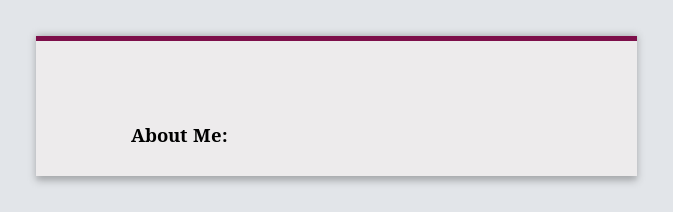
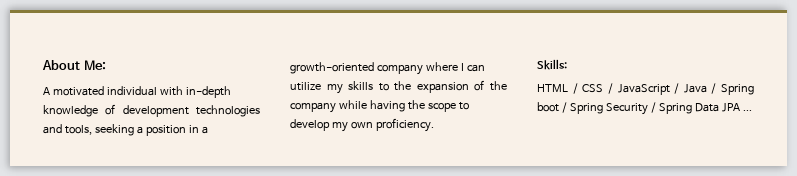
(228, 135) none -> [43,86,231,98] [43,104,260,117] [43,124,208,136] [290,62,485,75] [290,80,507,94] [290,100,469,113] [290,118,434,132] [537,59,567,70] [537,83,754,95] [537,102,752,115] // A motivated individual with in-depth knowledge of development technologies and tools, seeking a position in a growth-oriented company where I can utilize my skills to the expansion of the company while having the scope to develop my own proficiency. // Skills: // HTML / CSS / JavaScript / Java / Spring boot / Spring Security / Spring Data JPA ...

